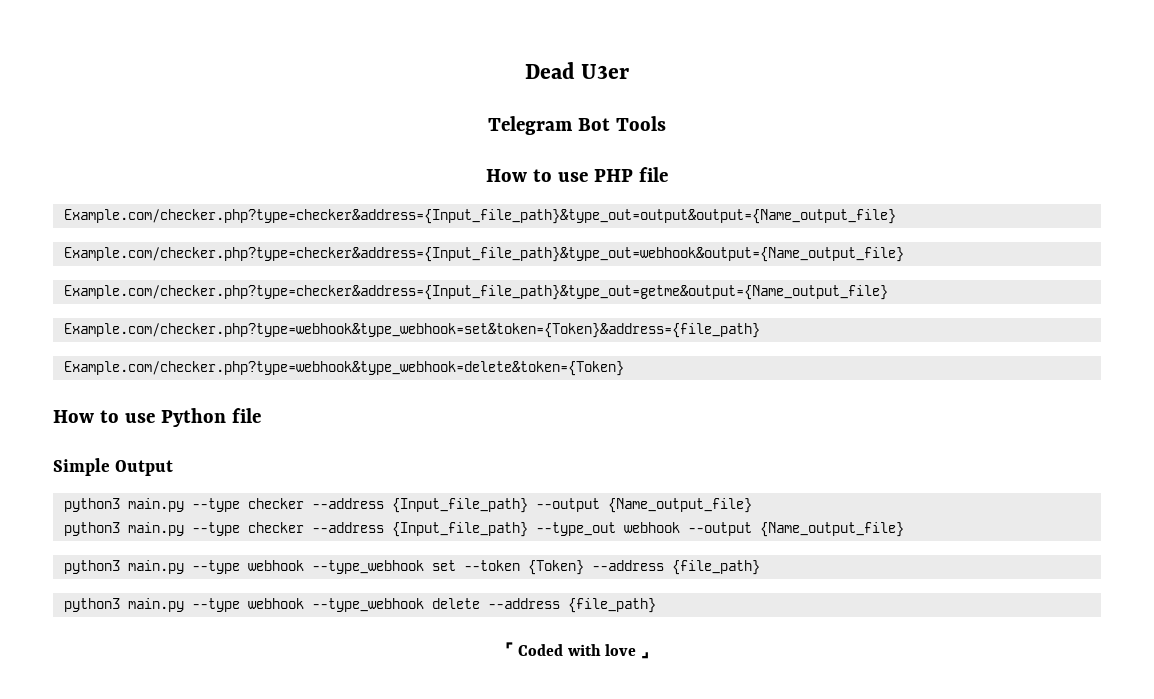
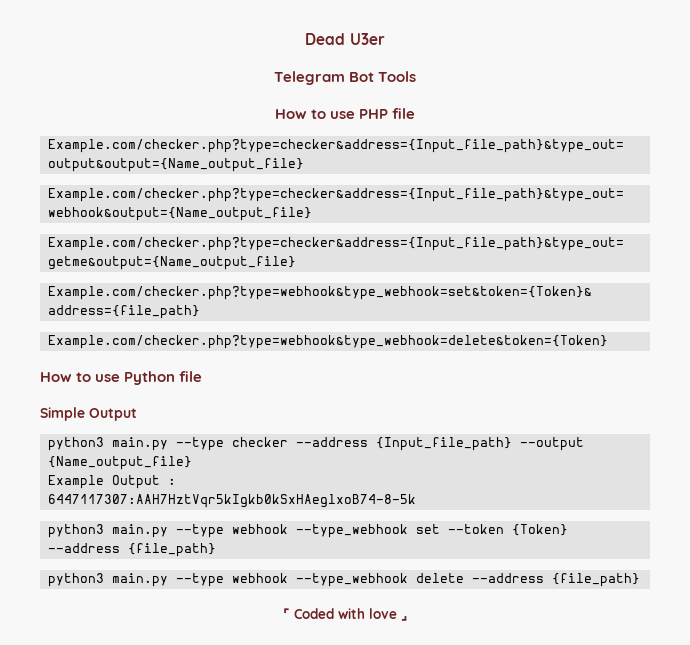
[63,522,904,537] python3 main.py --type checker --address {Input_file_path} --type_out webhook --output {Name_output_file} -> [48,475,177,489] [48,494,417,508] Example Output : // 6447117307:AAH7HztVqr5kIgkb0kSxHAeglxoB74-8-5k

